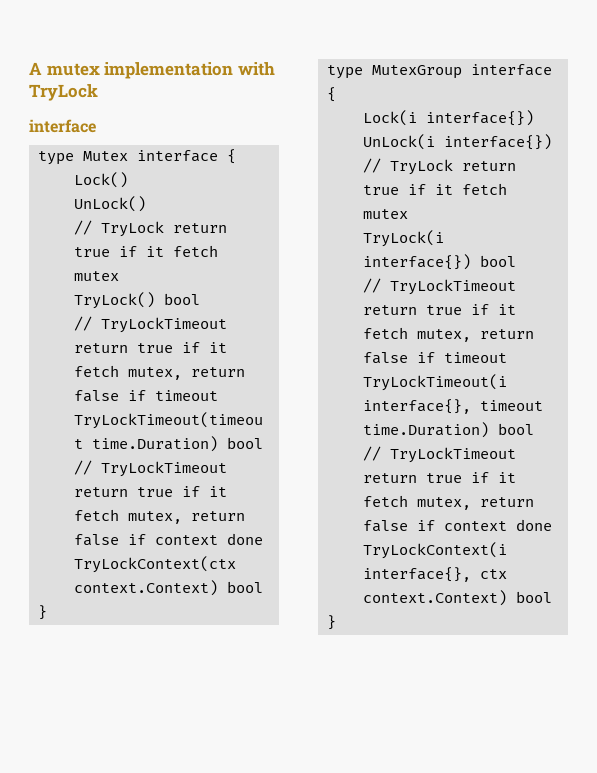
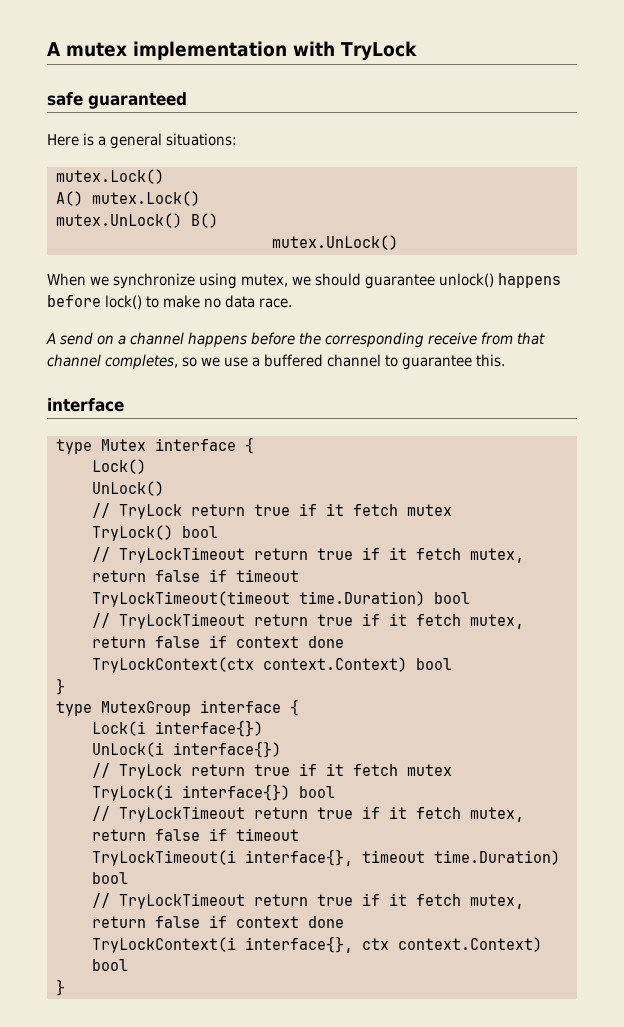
(98, 92) none -> [47,92,187,109] [47,133,237,149] [55,169,164,184] [55,191,200,206] [55,213,218,228] [271,235,398,250] [47,273,561,289] [47,295,292,309] [46,332,545,348] [47,354,505,370] // safe guaranteed // Here is a general situations: // mutex.Lock() // A() mutex.Lock() // mutex.UnLock() B() // mutex.UnLock() // When we synchronize using mutex, we should guarantee unlock() happens before lock() to make no data race. // A send on a channel happens before the corresponding receive from that channel completes, so we use a buffered channel to guarantee this.

